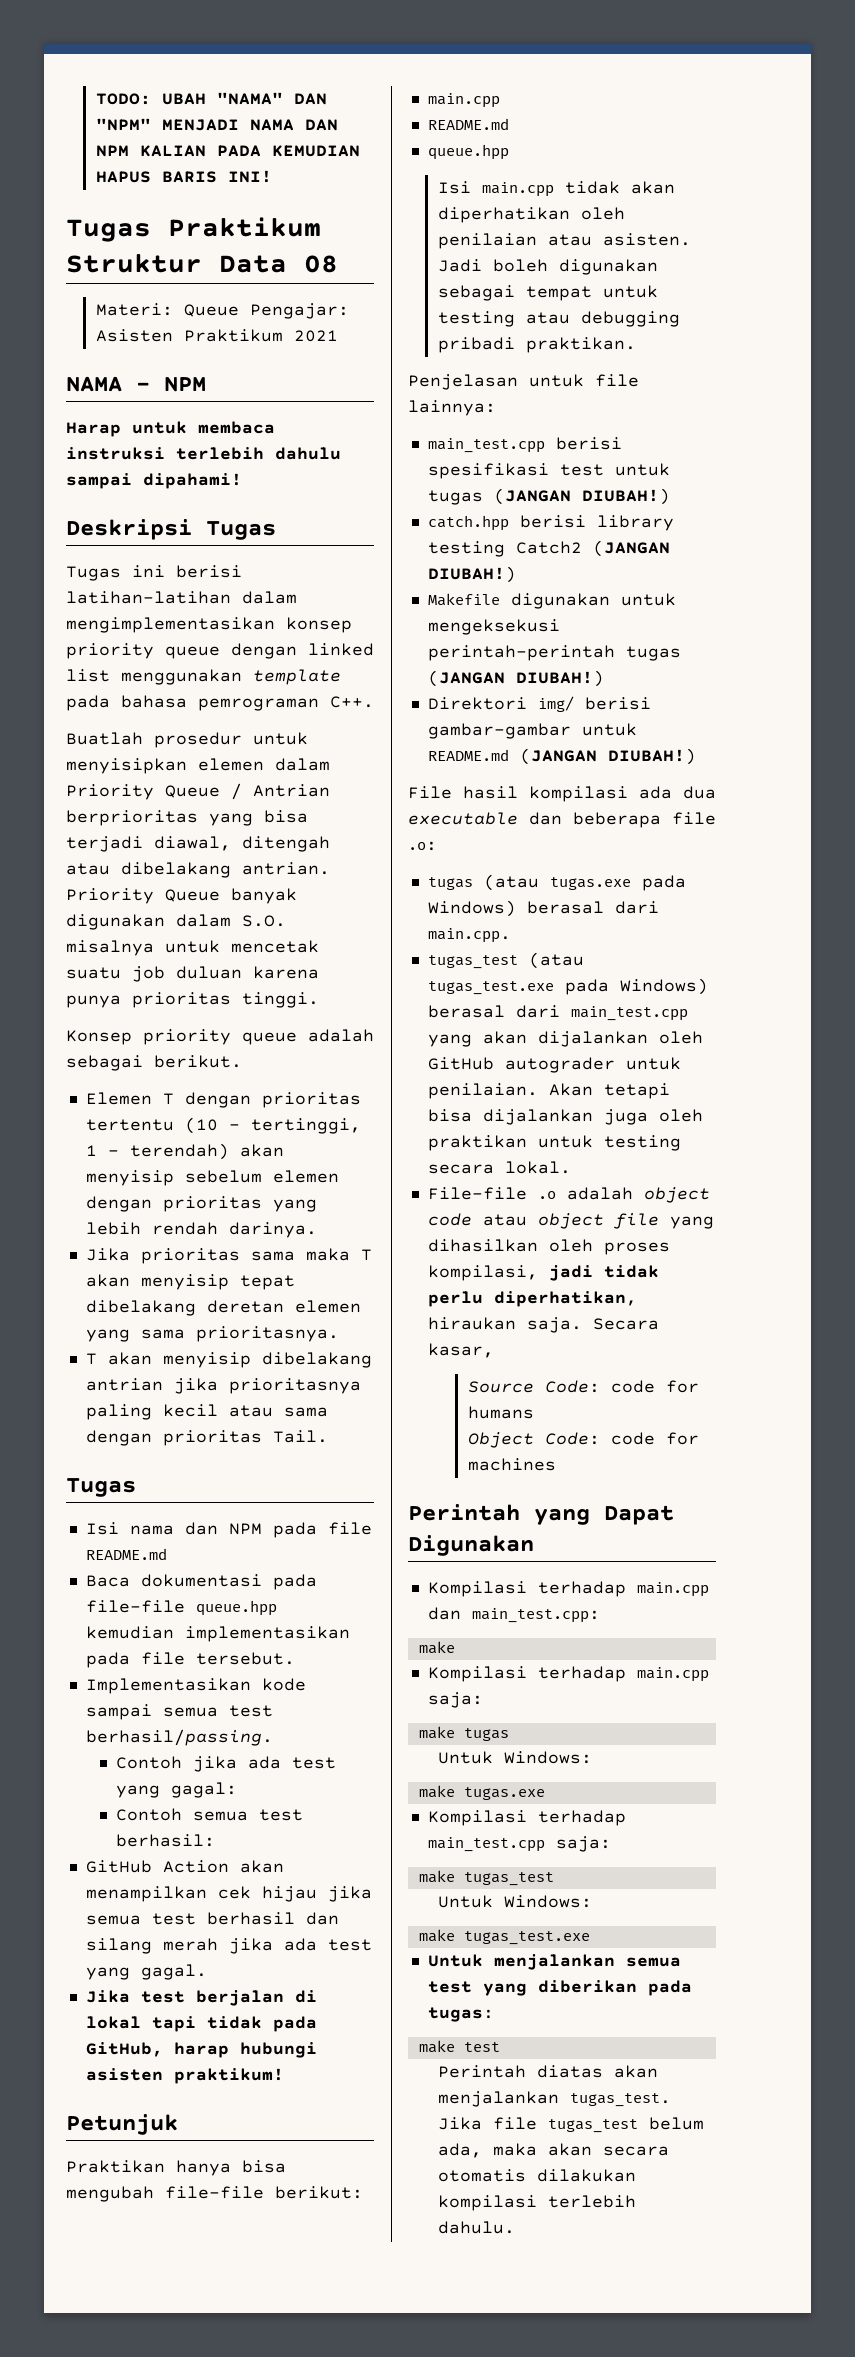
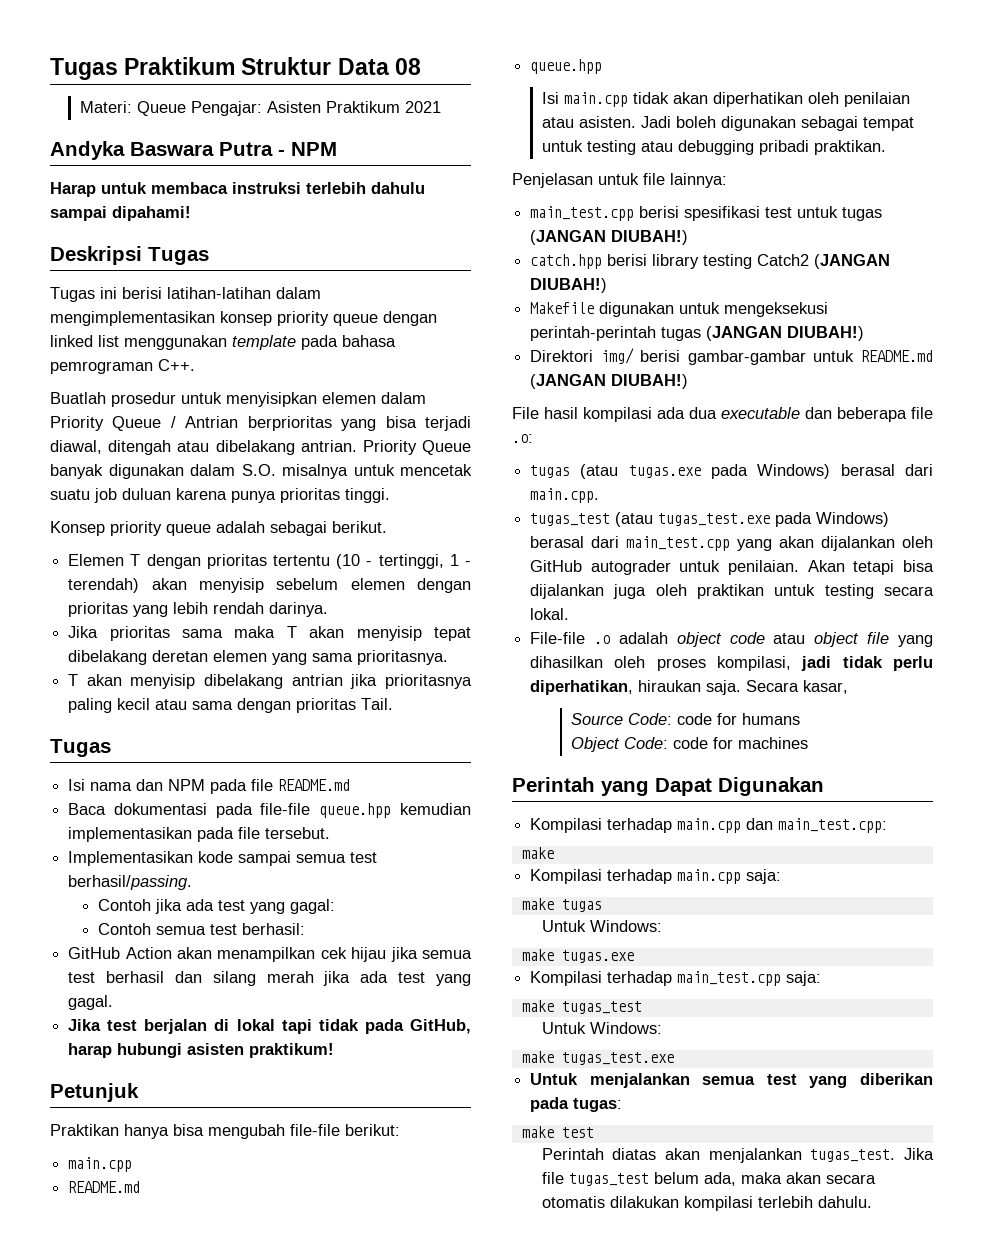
[95,92,327,105] [95,118,338,131] [95,145,360,157] [95,170,272,183] TODO: UBAH "NAMA" DAN "NPM" MENJADI NAMA DAN NPM KALIAN PADA KEMUDIAN HAPUS BARIS INI! // -> (50, 69) none
[66,376,122,392] NAMA -> [50,141,273,160] Andyka Baswara Putra

